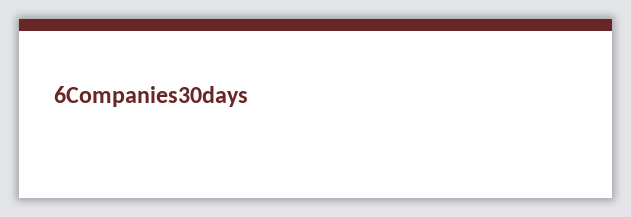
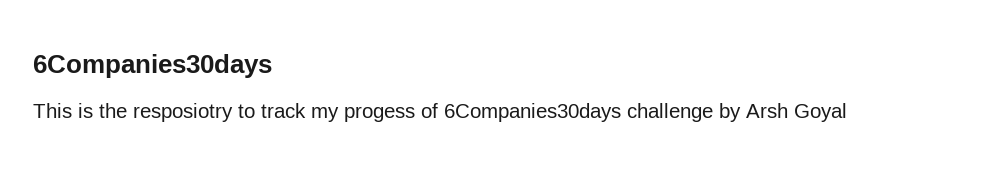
[54,86,248,107] 6Companies30days -> [33,54,272,78] [33,103,847,122] 6Companies30days // This is the resposiotry to track my progess of 6Companies30days challenge by Arsh Goyal

